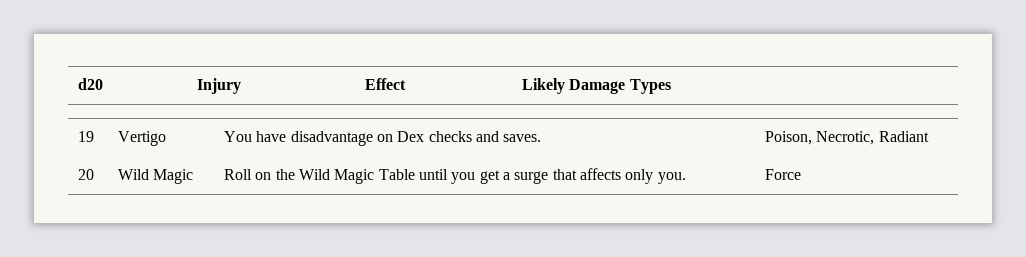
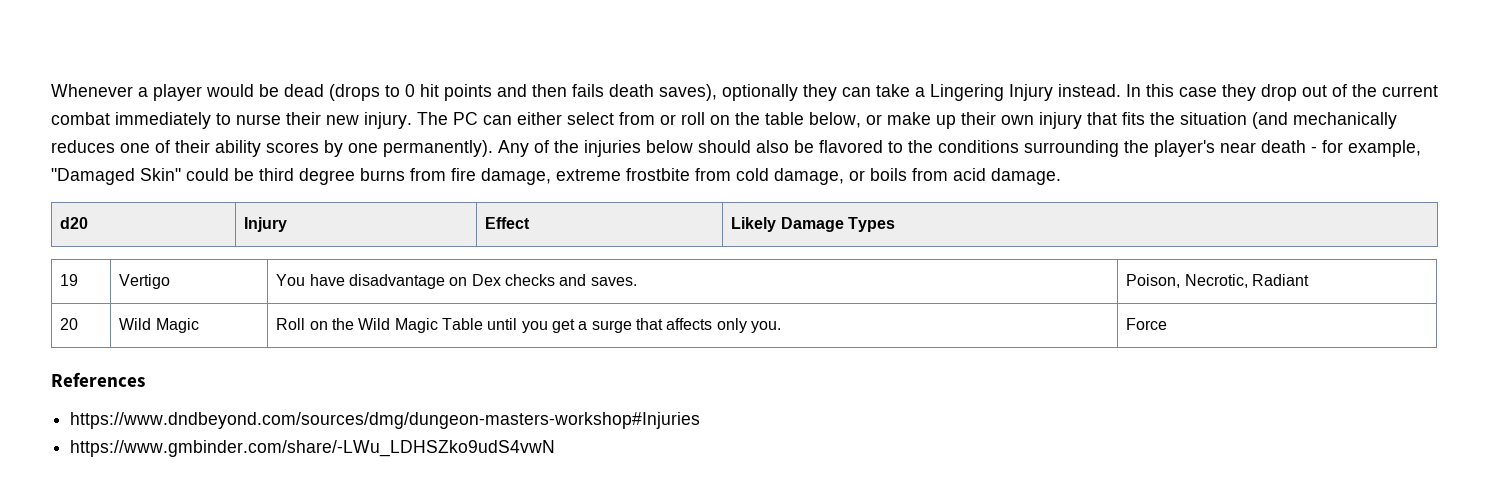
(78, 84) none -> [51,84,1438,101] [51,112,1397,129] [51,140,1421,157] [51,168,1061,185] Whenever a player would be dead (drops to 0 hit points and then fails death saves), optionally they can take a Lingering Injury instead. In this case they drop out of the current combat immediately to nurse their new injury. The PC can either select from or roll on the table below, or make up their own injury that fits the situation (and mechanically reduces one of their ability scores by one permanently). Any of the injuries below should also be flavored to the conditions surrounding the player's near death - for example, "Damaged Skin" could be third degree burns from fire damage, extreme frostbite from cold damage, or boils from acid damage. //
(802, 174) none -> [51,372,145,387] [70,412,701,429] [70,440,556,457] // References // https://www.dndbeyond.com/sources/dmg/dungeon-masters-workshop#Injuries // https://www.gmbinder.com/share/-LWu_LDHSZko9udS4vwN

